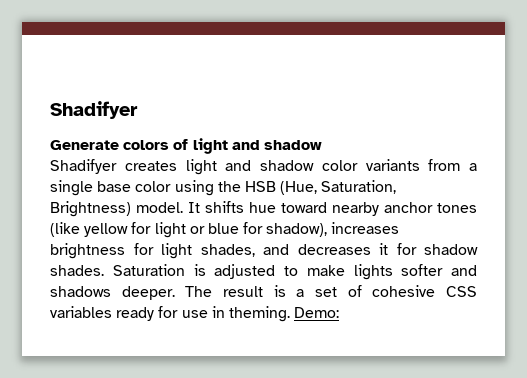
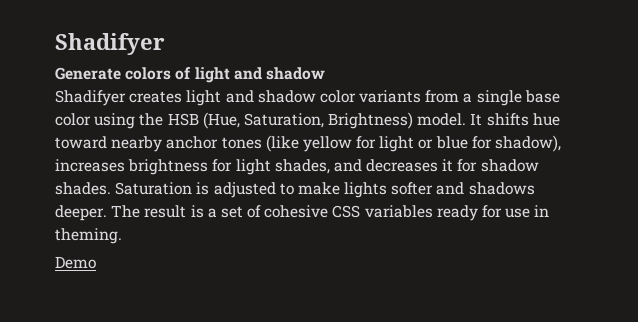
[294,307,340,318] Demo: -> [55,256,96,269] // Demo

